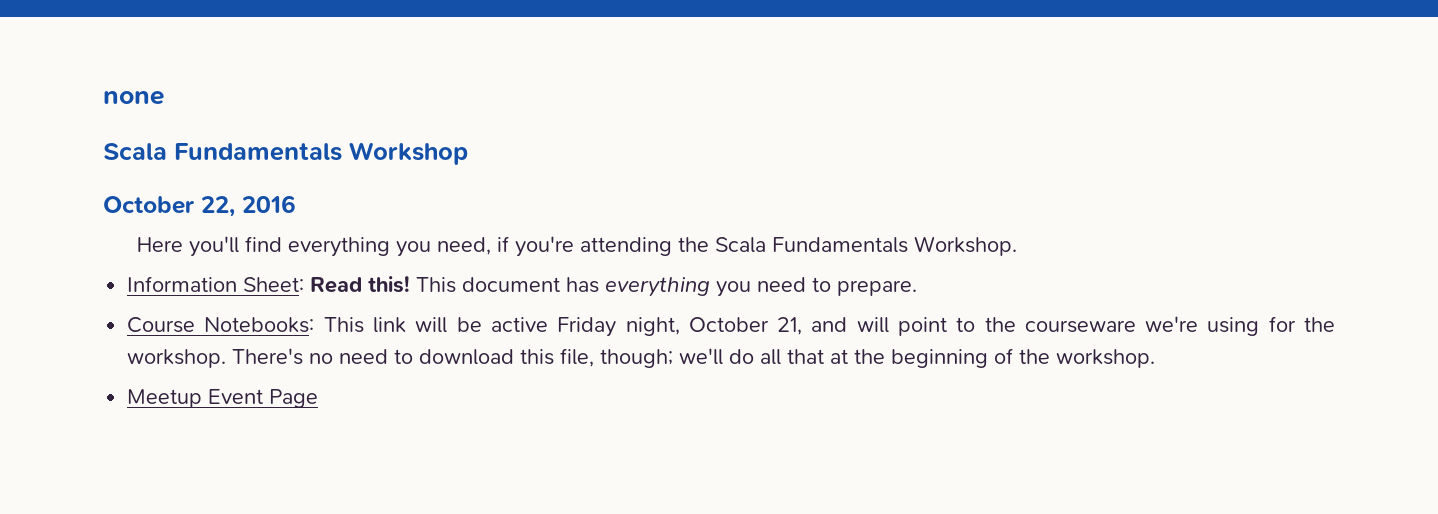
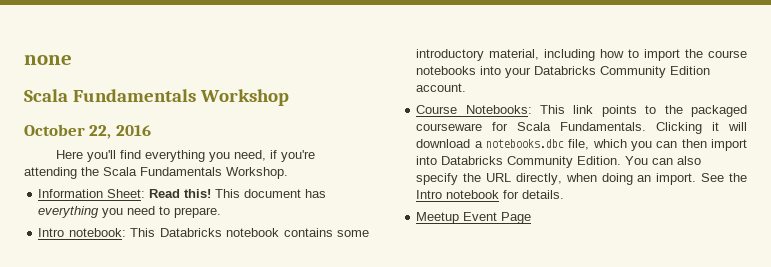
[127,316,1335,337] [127,348,1156,368] Course Notebooks: This link will be active Friday night, October 21, and will point to the courseware we're using for the workshop. There's no need to download this file, though; we'll do all that at the beginning of the workshop. -> [38,228,369,237] [416,49,747,61] [416,66,711,78] [416,83,467,92] [416,105,747,117] [416,122,747,134] [416,139,747,151] [416,156,702,168] [416,173,747,185] [416,190,565,199] Intro notebook: This Databricks notebook contains some introductory material, including how to import the course notebooks into your Databricks Community Edition account. // Course Notebooks: This link points to the packaged courseware for Scala Fundamentals. Clicking it will download a notebooks.dbc file, which you can then import into Databricks Community Edition. You can also specify the URL directly, when doing an import. See the Intro notebook for details.

